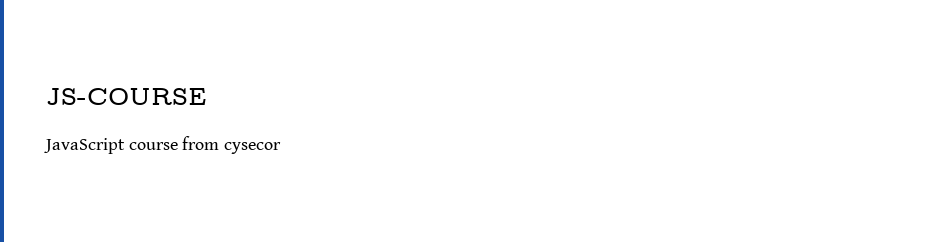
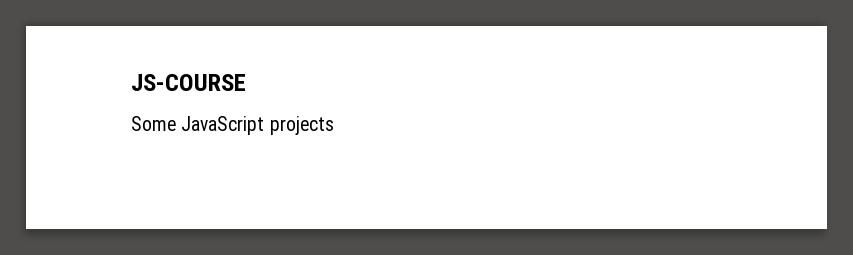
[44,136,282,154] JavaScript course from cysecor -> [131,116,334,135] Some JavaScript projects

